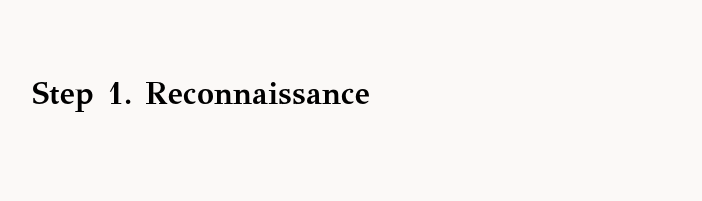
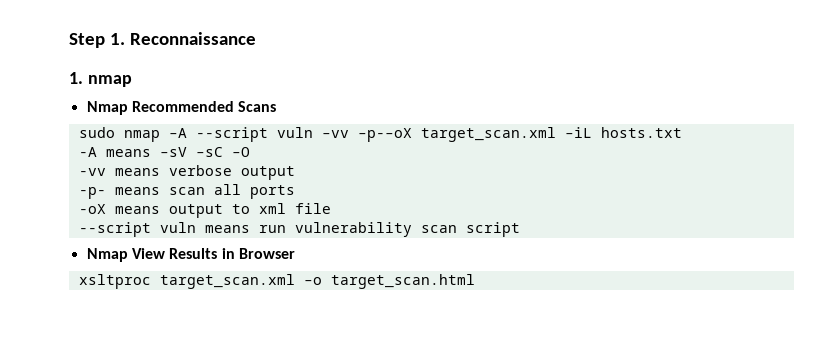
(370, 93) none -> [69,72,132,87] [86,101,277,115] [78,127,682,142] [78,147,250,157] [78,165,295,180] [78,184,295,199] [78,203,331,218] [78,222,520,237] [86,248,295,262] [78,274,475,289] // 1. nmap // Nmap Recommended Scans // sudo nmap –A --script vuln –vv –p-–oX target_scan.xml –iL hosts.txt // -A means –sV –sC –O // -vv means verbose output // -p- means scan all ports // -oX means output to xml file // --script vuln means run vulnerability scan script // Nmap View Results in Browser // xsltproc target_scan.xml –o target_scan.html

